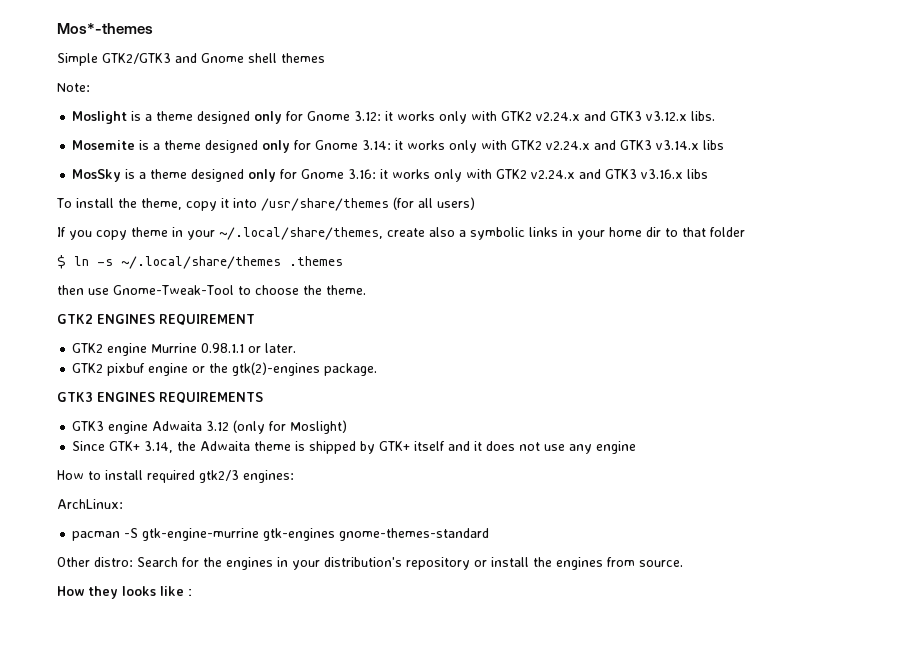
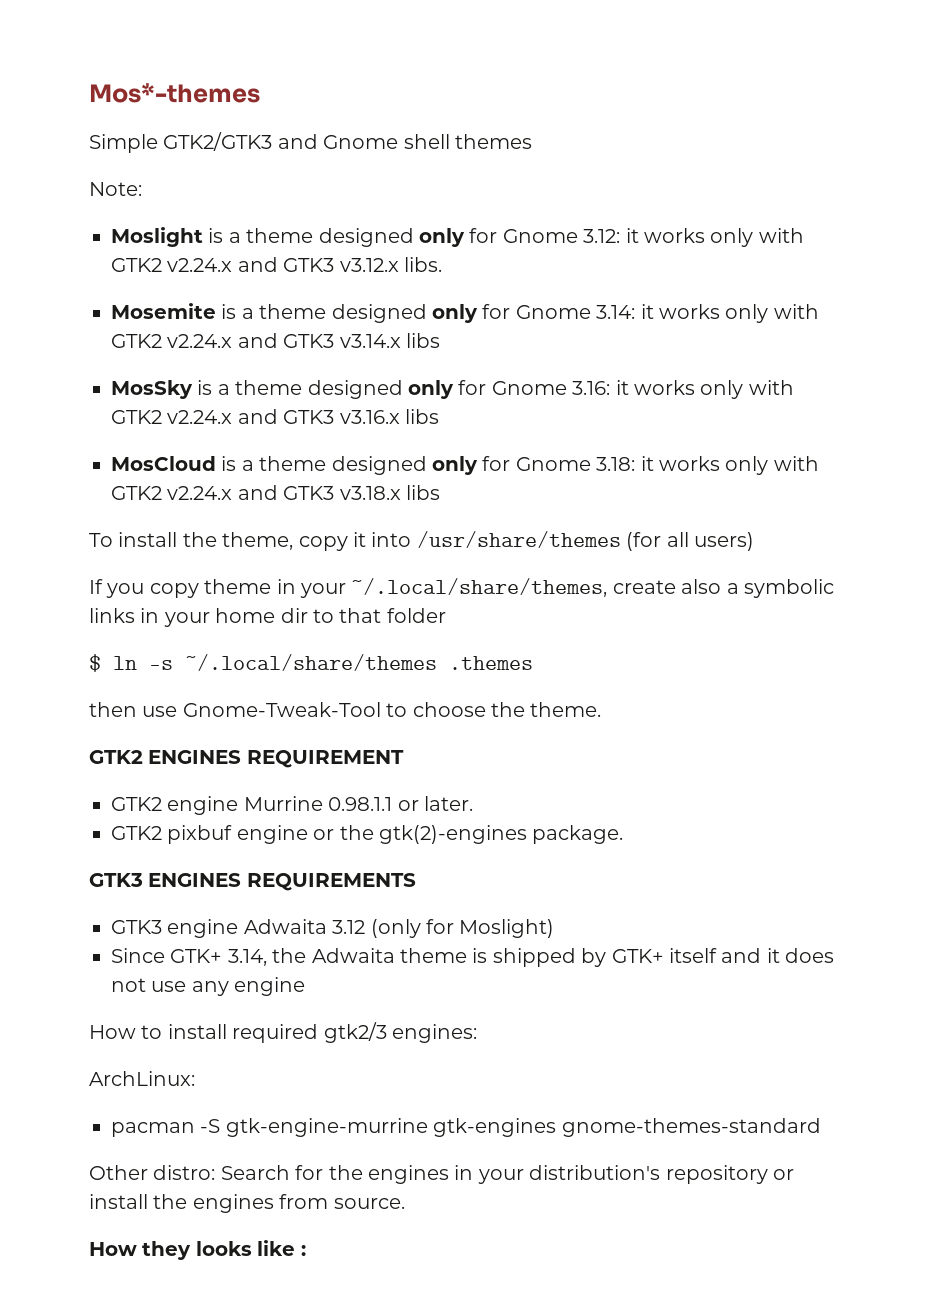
(709, 174) none -> [111,456,819,475] [111,485,440,500] // MosCloud is a theme designed only for Gnome 3.18: it works only with GTK2 v2.24.x and GTK3 v3.18.x libs

